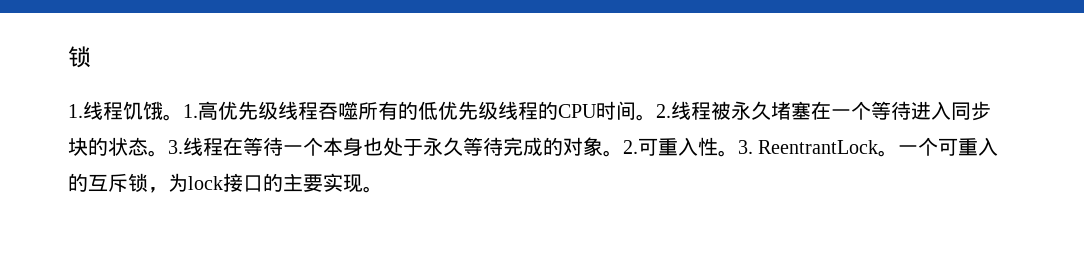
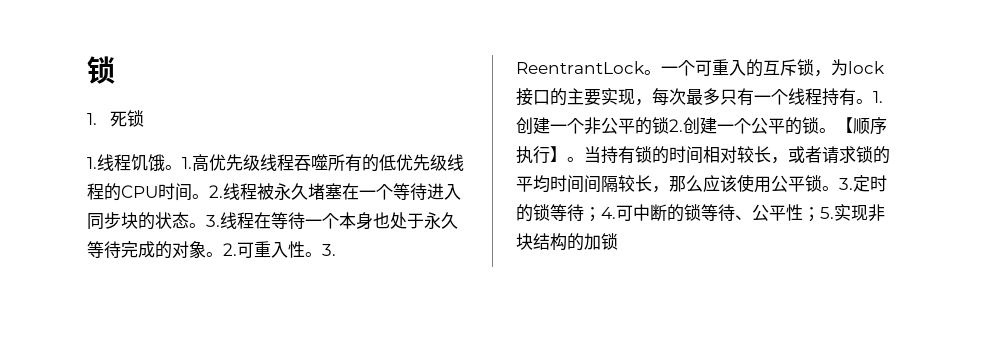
[68,46,91,68] 锁 -> [87,56,115,84] [87,110,144,127] 锁 // 1.死锁
[363,186,383,193] 。 -> [635,88,883,106] [516,117,887,135] [516,146,890,164] [516,174,887,193] [516,204,885,222] [516,233,618,251] ，每次最多只有一个线程持有。1.创建一个非公平的锁2.创建一个公平的锁。【顺序执行】。当持有锁的时间相对较长，或者请求锁的平均时间间隔较长，那么应该使用公平锁。3.定时的锁等待；4.可中断的锁等待、公平性；5.实现非块结构的加锁

